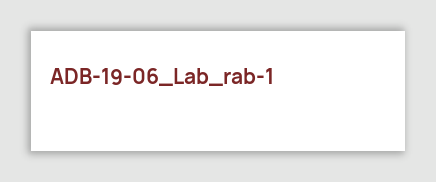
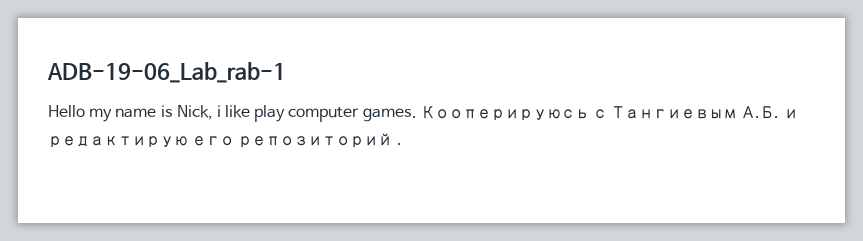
(274, 77) none -> [48,105,798,122] [48,133,402,148] // Hello my name is Nick, i like play computer games. Кооперируюсь с Тангиевым А.Б. и редактирую его репозиторий .

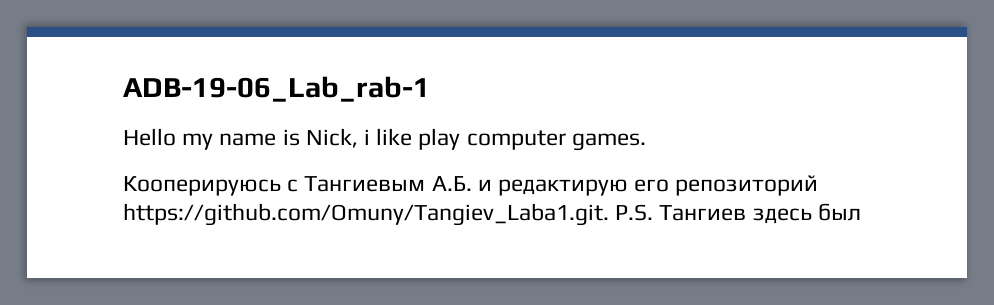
(417, 115) none -> (646, 142) //
[396,143,402,145] . -> [123,203,861,226] https://github.com/Omuny/Tangiev_Laba1.git. P.S. Тангиев здесь был

